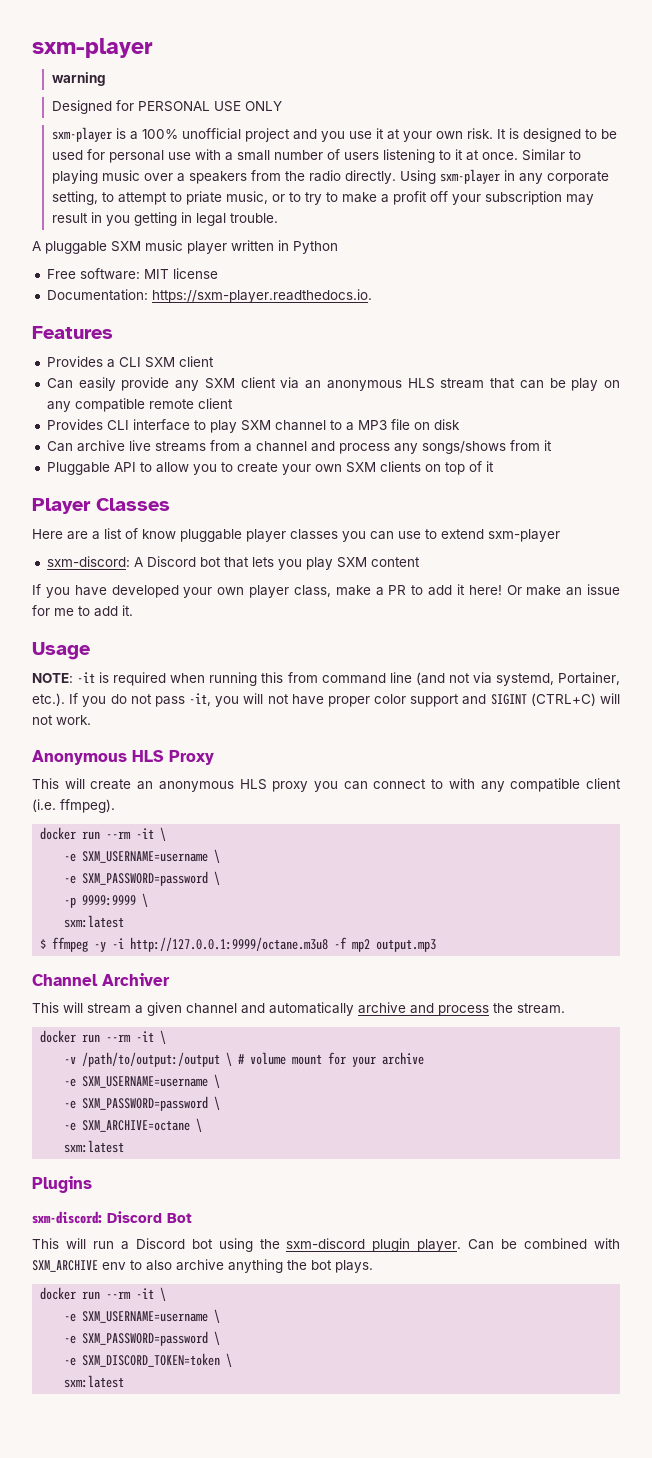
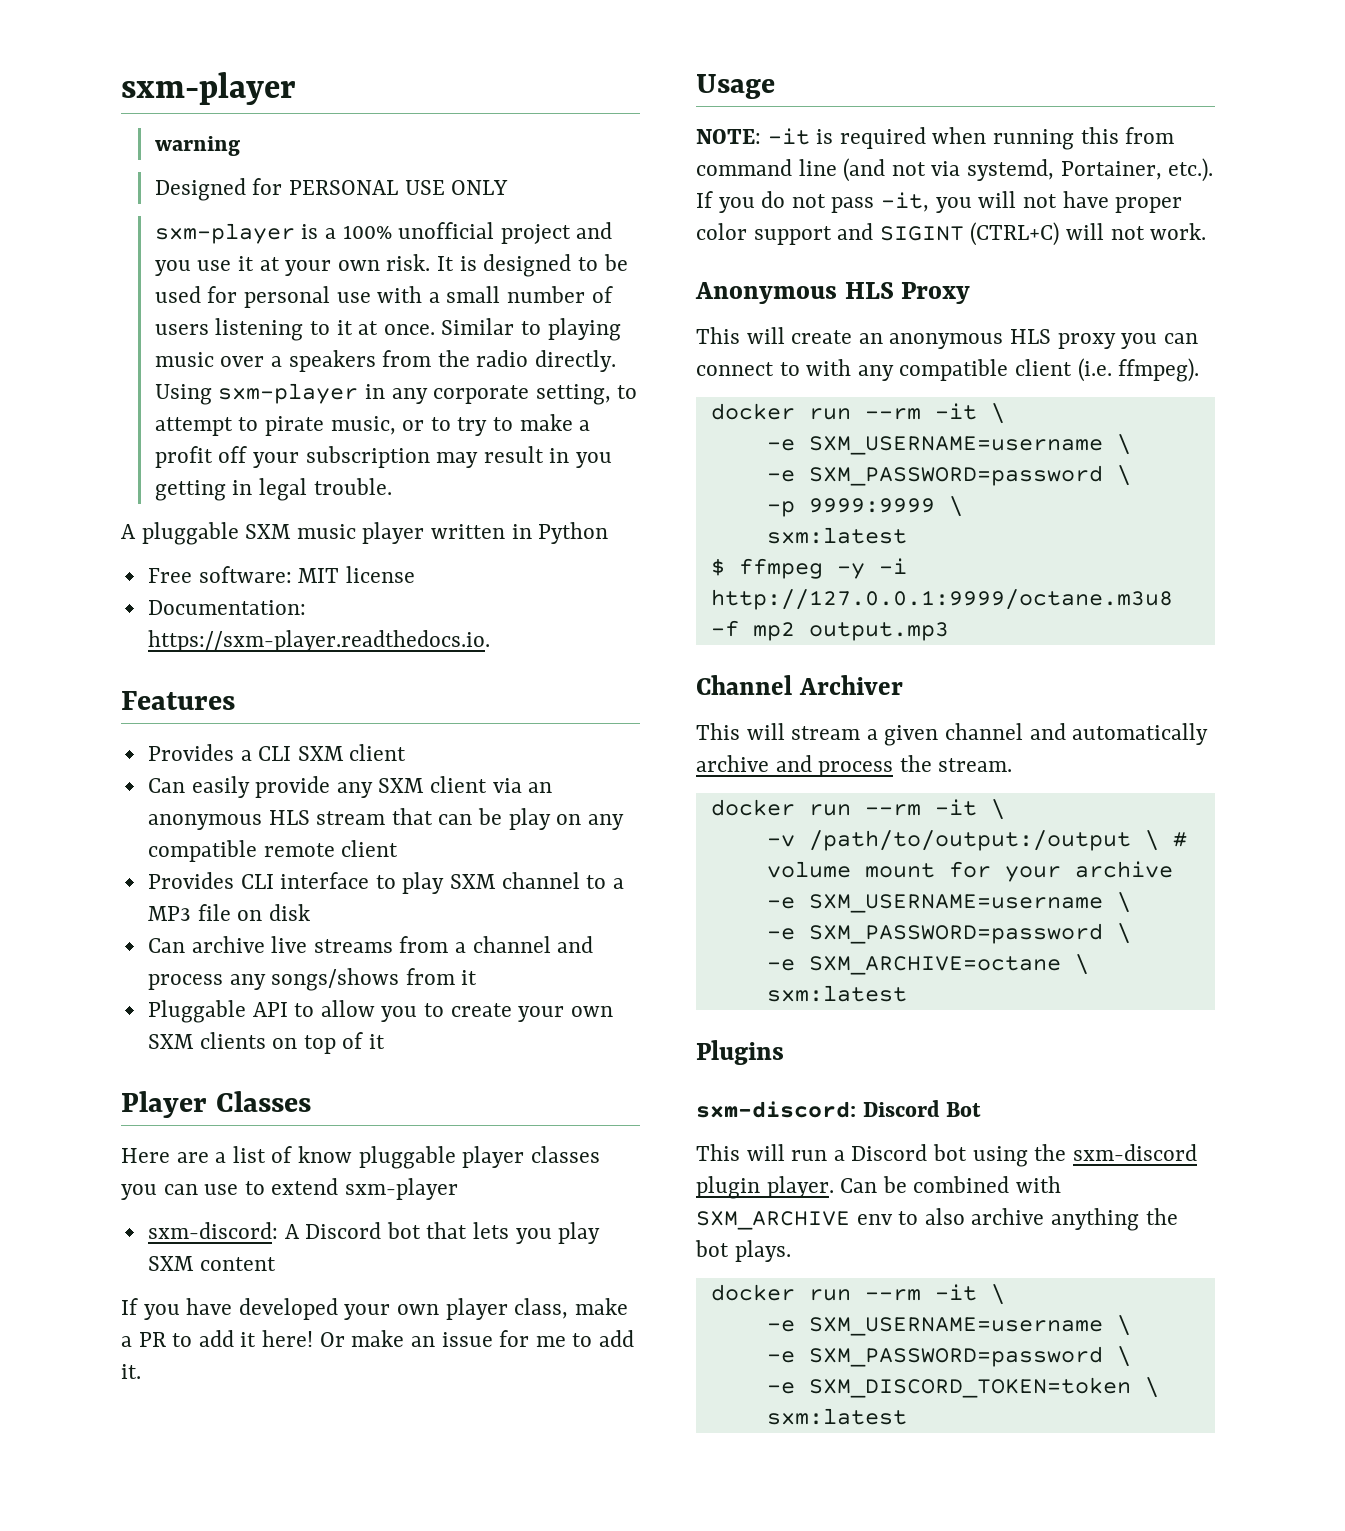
[185,191,222,205] priate -> [265,416,325,436] pirate

